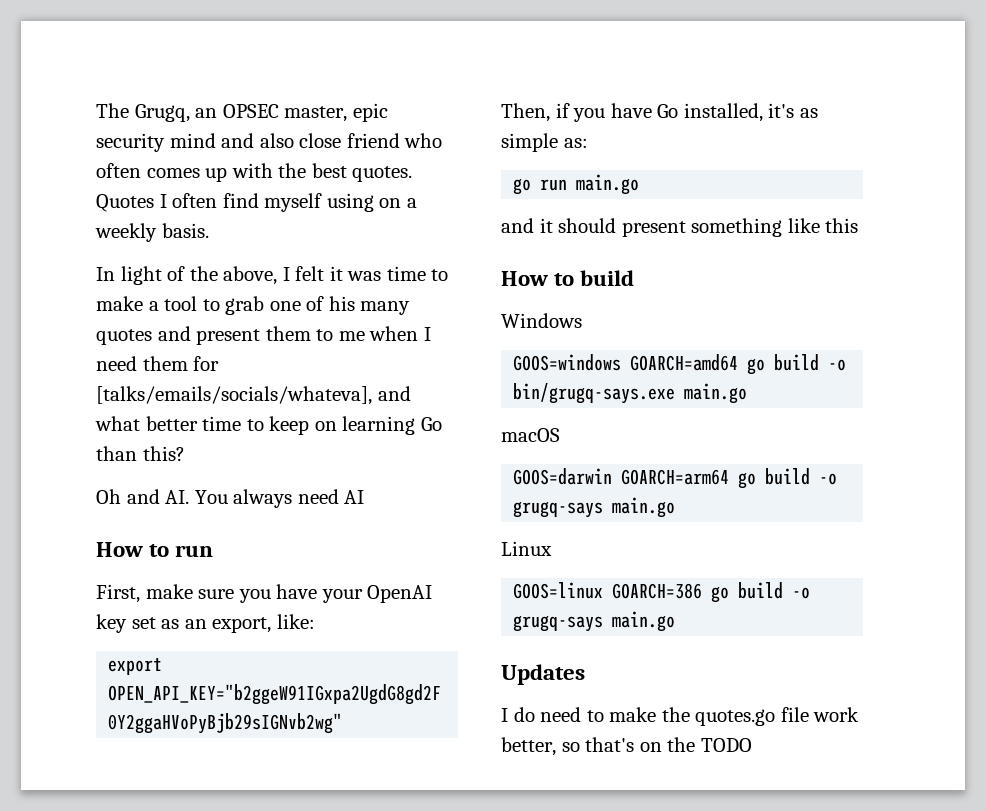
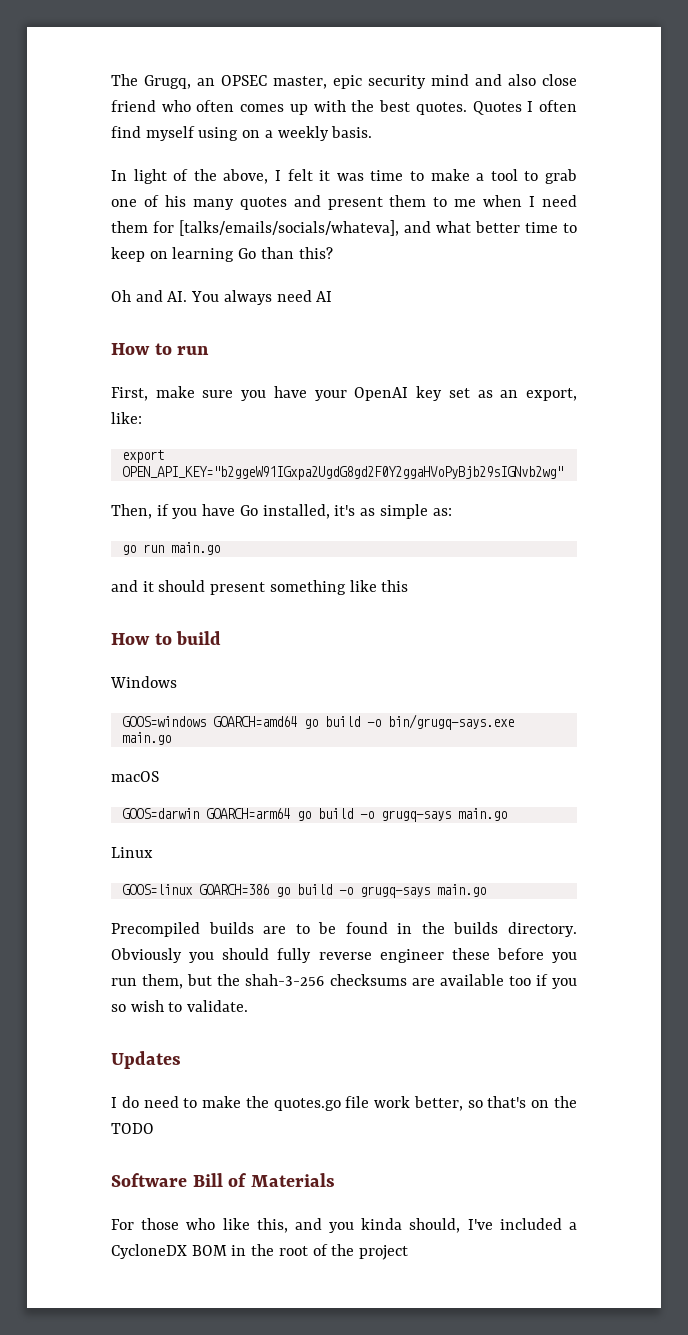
(676, 621) none -> [111,922,577,937] [111,948,577,963] [111,974,578,989] [111,1000,249,1012] // Precompiled builds are to be found in the builds directory. Obviously you should fully reverse engineer these before you run them, but the shah-3-256 checksums are available too if you so wish to validate.
(752, 745) none -> [111,1173,335,1187] [111,1218,577,1233] [111,1244,409,1260] // Software Bill of Materials // For those who like this, and you kinda should, I've included a CycloneDX BOM in the root of the project

